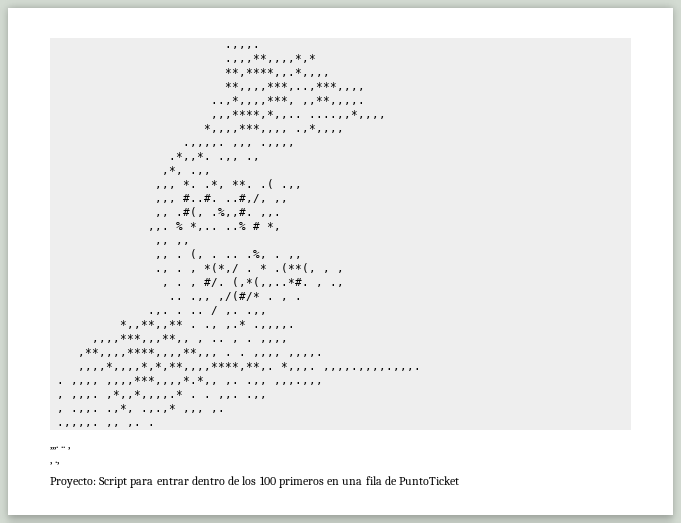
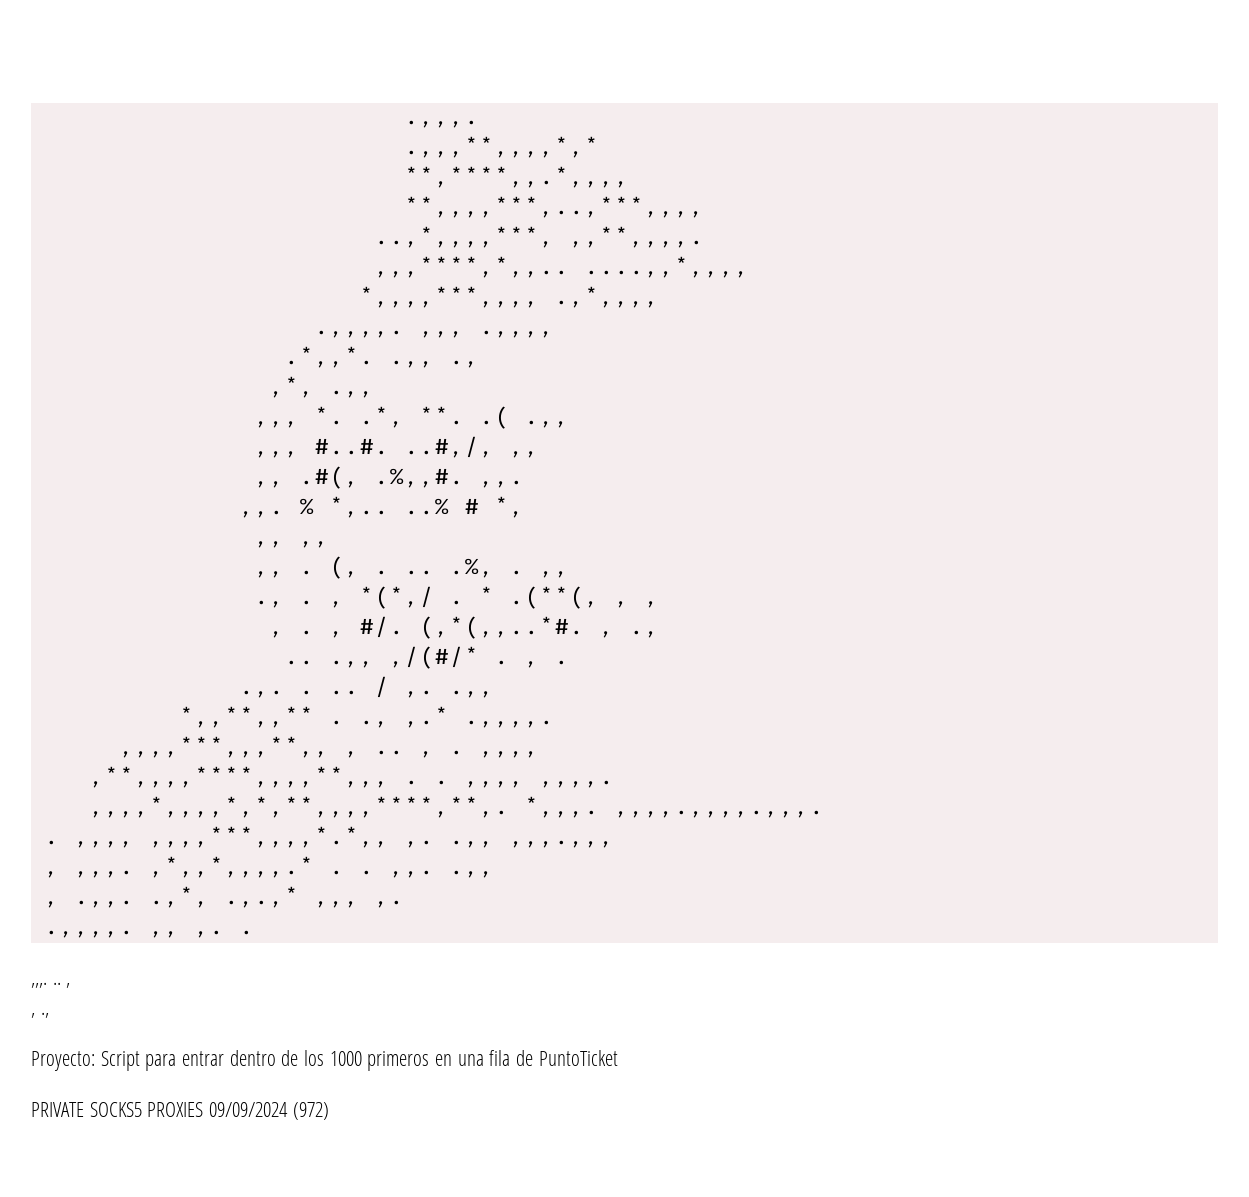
[259,476,276,485] 100 -> [329,1051,362,1066] 1000
(460, 480) none -> [31,1102,329,1120] // PRIVATE SOCKS5 PROXIES 09/09/2024 (972)

